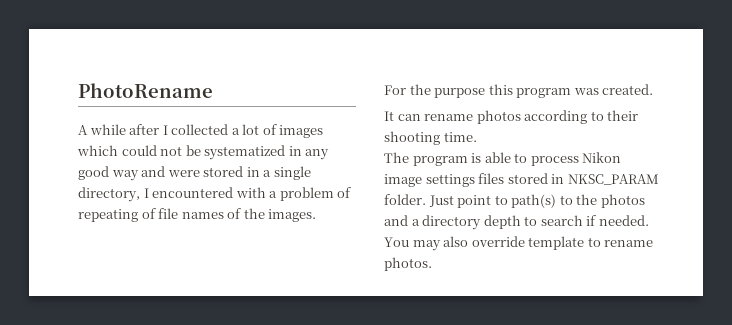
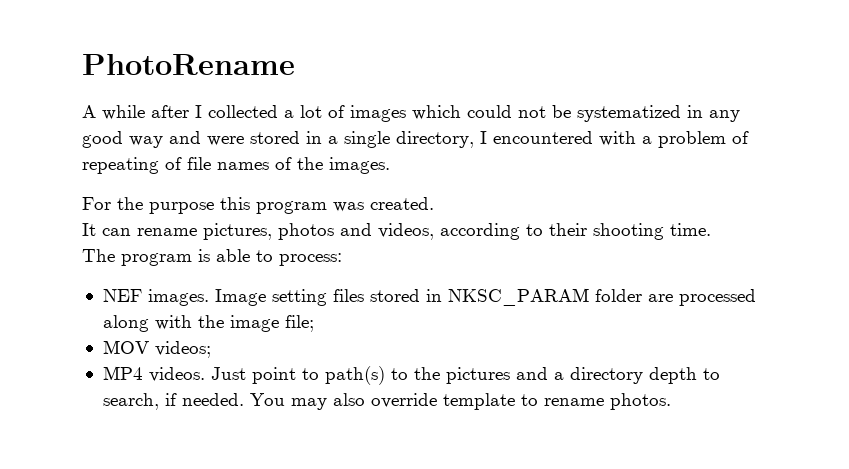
[476,110,521,124] photos -> [203,223,434,240] pictures, photos and videos,
[530,152,622,166] [384,173,659,187] [384,194,426,205] process Nikon image settings files stored in NKSC_PARAM folder. -> [279,253,342,266] [102,288,756,306] [102,315,314,332] [102,340,211,358] [102,366,205,382] process: // NEF images. Image setting files stored in NKSC_PARAM folder are processed along with the image file; // MOV videos; // MP4 videos.
[600,194,645,208] photos -> [445,367,510,384] pictures
[540,215,583,226] search -> [102,393,159,410] search,

